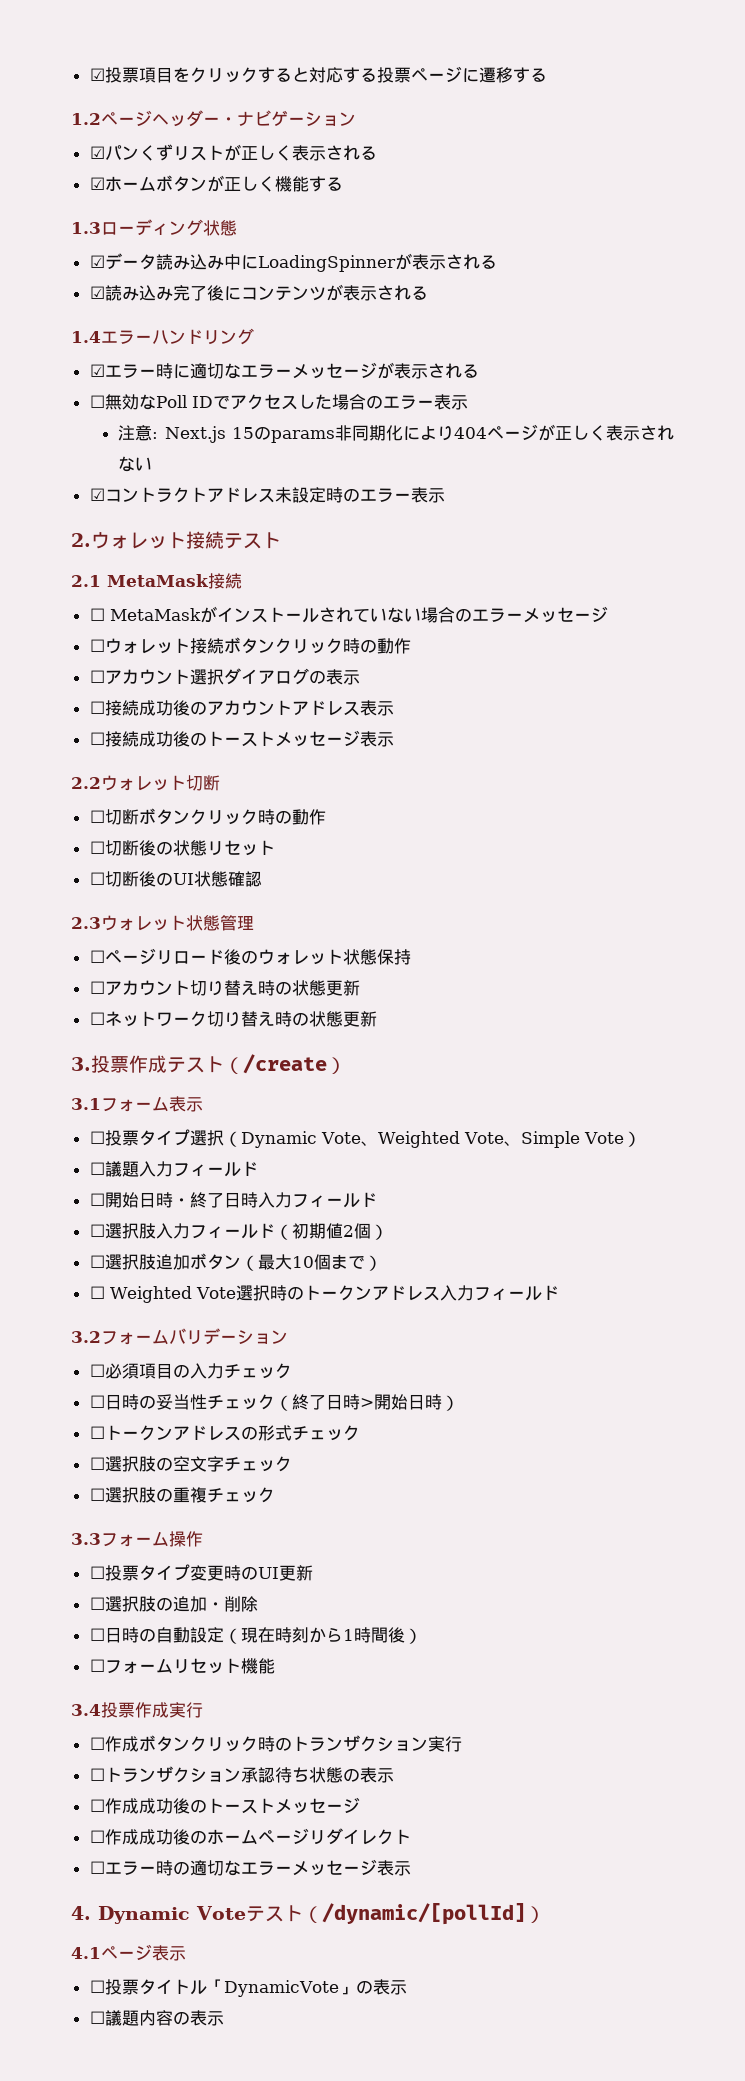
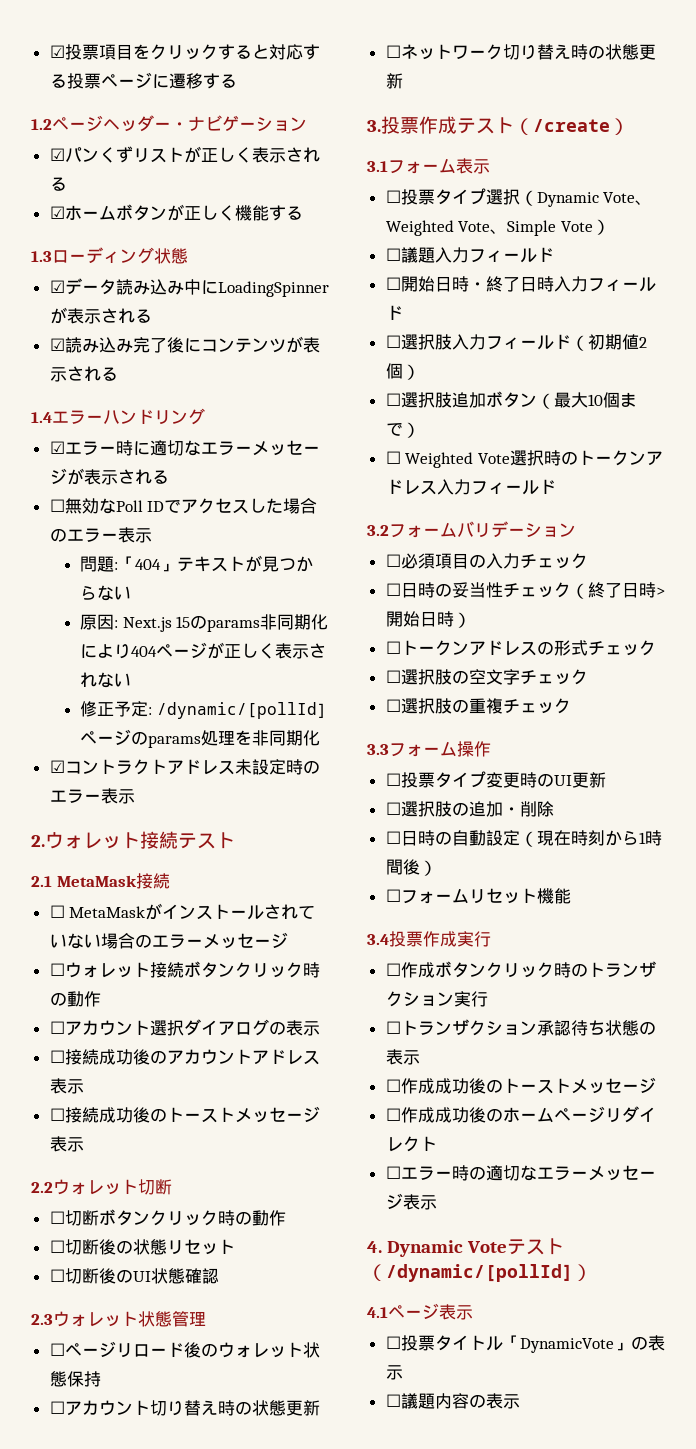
[118,425,153,441] 注意 -> [80,555,314,572] [80,585,132,601] [80,614,115,630] 問題:「404」テキストが見つからない // 原因
(153, 464) none -> [80,701,327,719] [80,729,321,748] // 修正予定: /dynamic/[pollId]ページのparams処理を非同期化

